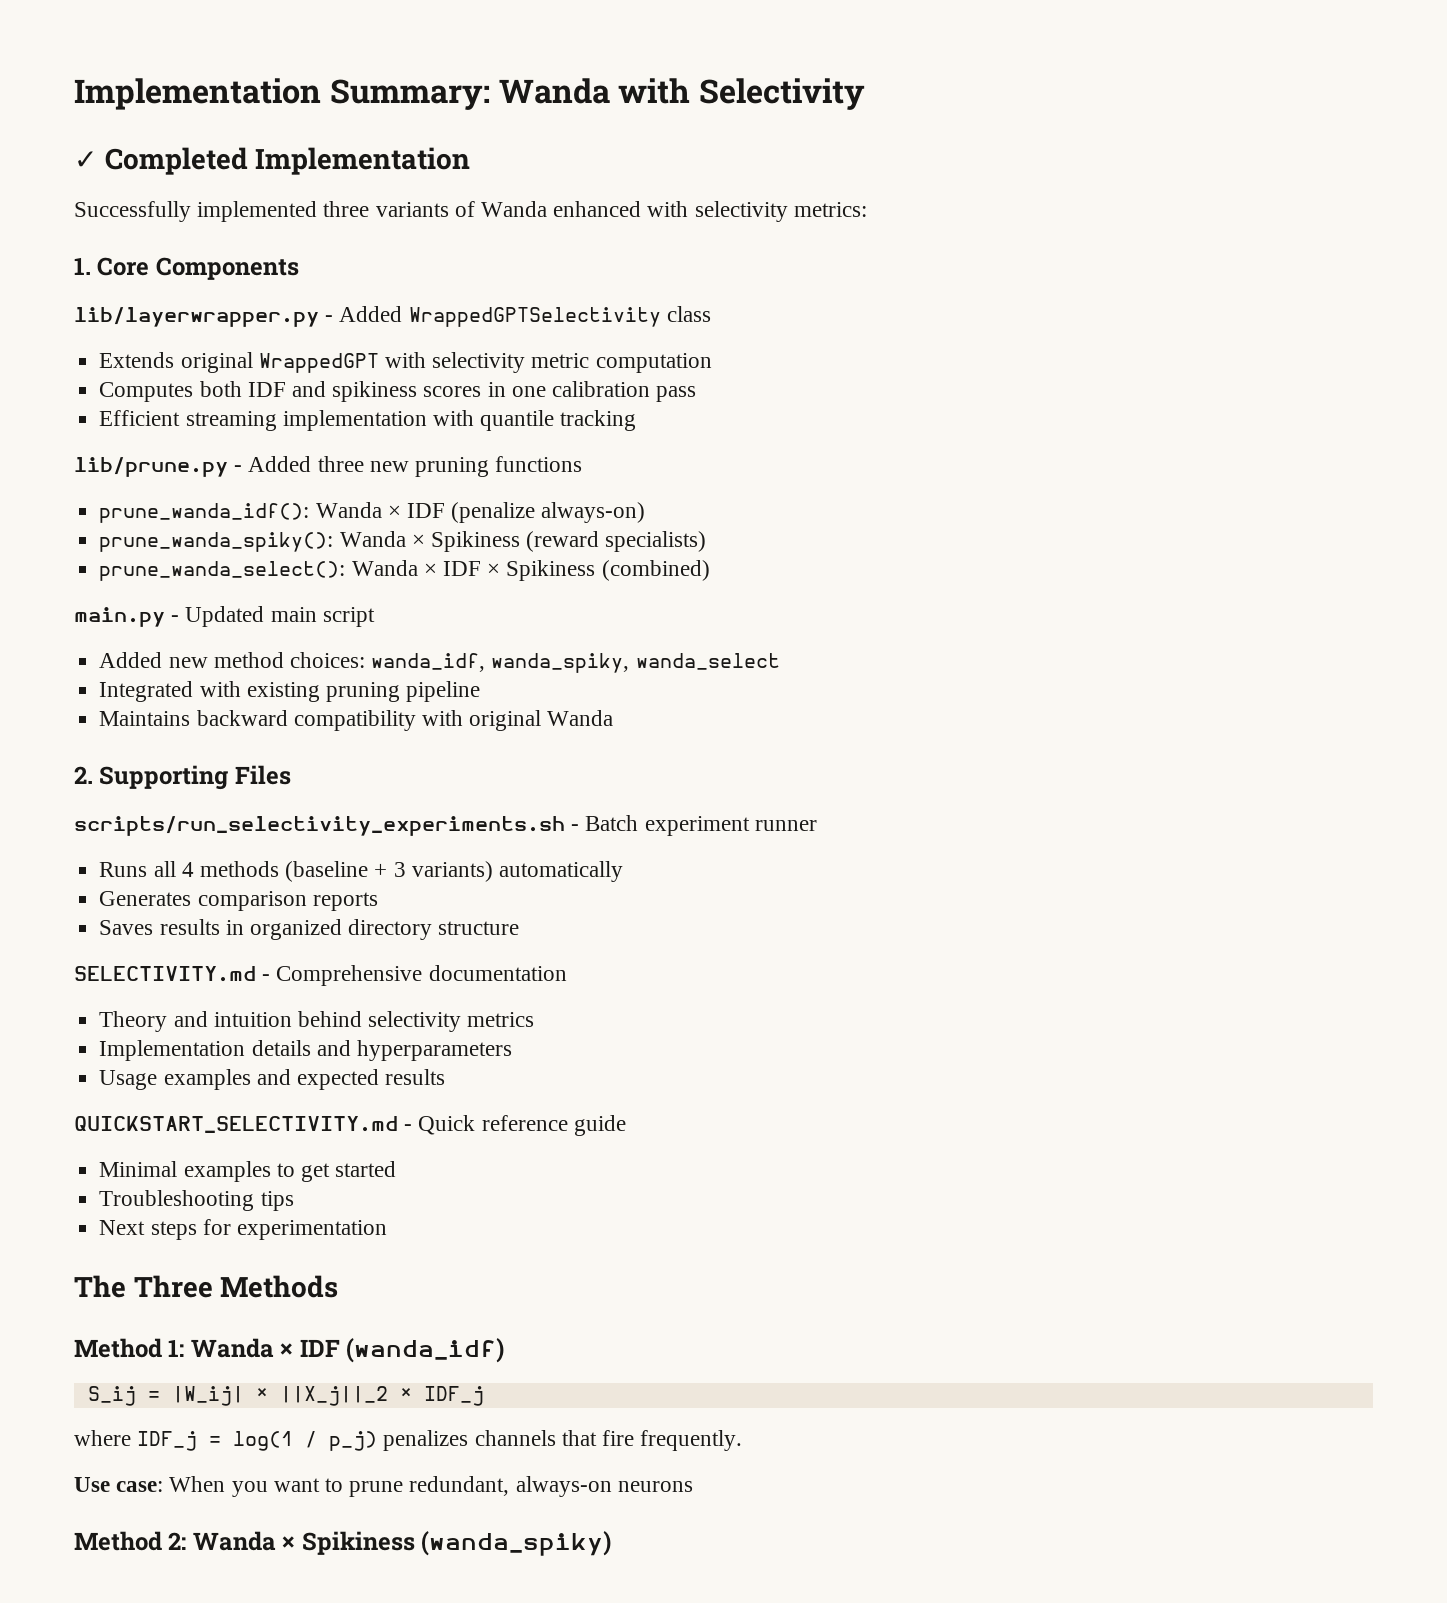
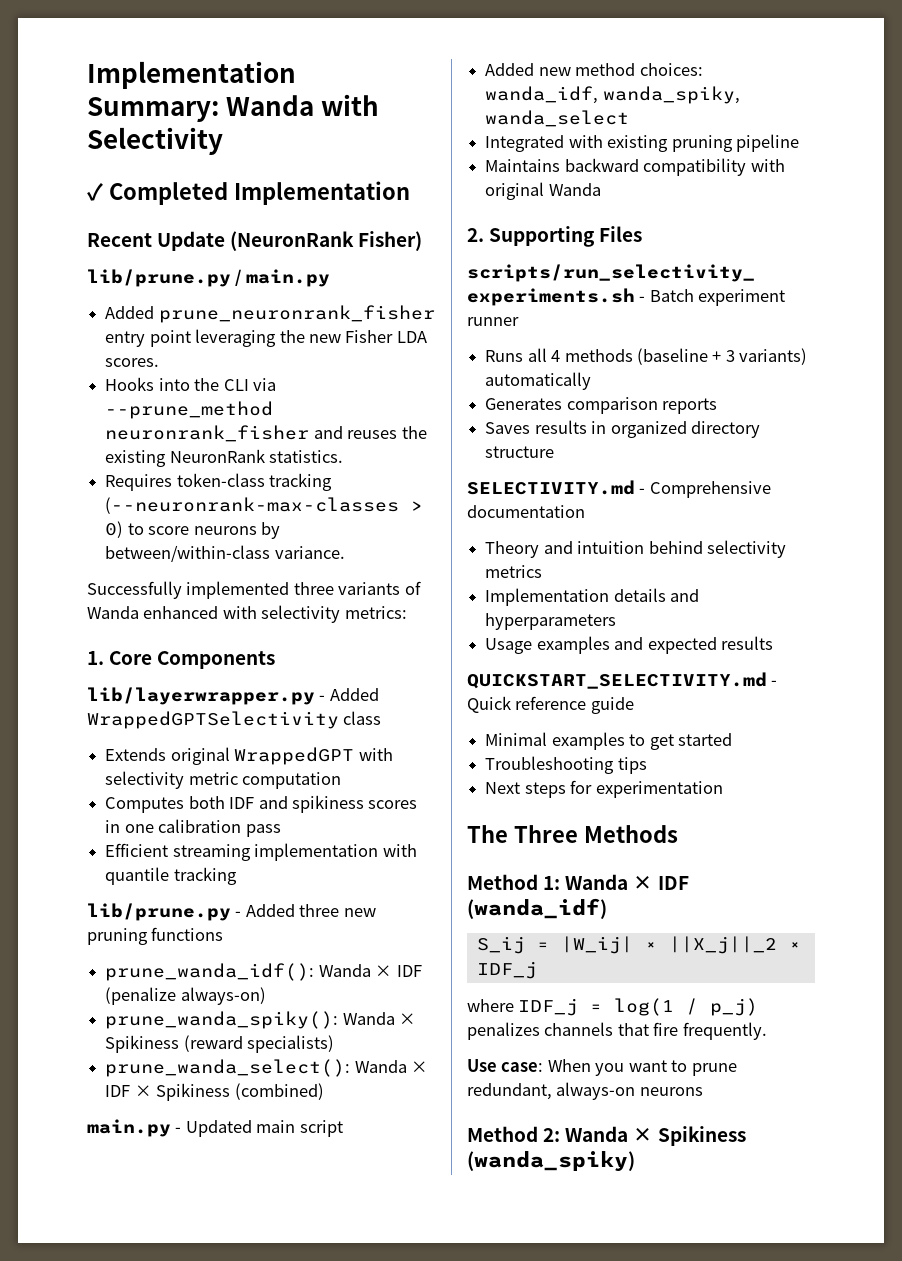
(471, 161) none -> [87,231,423,251] [87,269,330,287] [105,305,435,323] [105,329,427,347] [105,358,160,367] [105,377,276,391] [105,401,274,419] [105,425,427,442] [105,449,344,467] [105,473,333,491] [105,497,424,514] [105,521,280,539] [105,545,345,562] // Recent Update (NeuronRank Fisher) // lib/prune.py / main.py // Added prune_neuronrank_fisher entry point leveraging the new Fisher LDA scores. // Hooks into the CLI via --prune_method neuronrank_fisher and reuses the existing NeuronRank statistics. // Requires token-class tracking (--neuronrank-max-classes > 0) to score neurons by between/within-class variance.

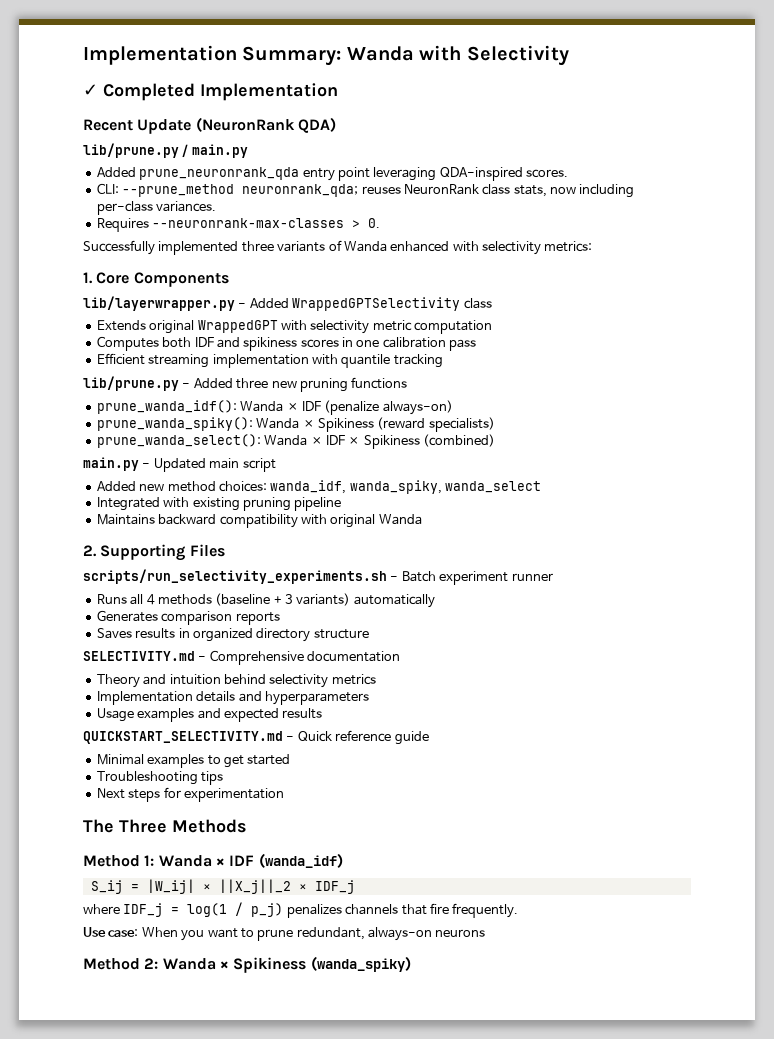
[358,231,423,251] Fisher) -> [297,117,336,133] QDA)
[158,305,435,323] prune_neuronrank_fisher -> [139,167,300,180] prune_neuronrank_qda
[279,330,427,343] [105,358,160,367] [105,377,276,391] [105,401,274,419] [105,425,427,442] [105,449,344,467] [105,473,333,491] [105,497,424,514] [105,521,280,539] [105,545,345,562] the new Fisher LDA scores. // Hooks into the CLI via --prune_method neuronrank_fisher and reuses the existing NeuronRank statistics. // Requires token-class tracking (--neuronrank-max-classes > 0) to score neurons by between/within-class variance. -> [439,167,568,181] [96,183,635,198] [96,201,217,215] [96,218,381,232] QDA-inspired scores. // CLI: --prune_method neuronrank_qda; reuses NeuronRank class stats, now including per-class variances. // Requires --neuronrank-max-classes > 0.

